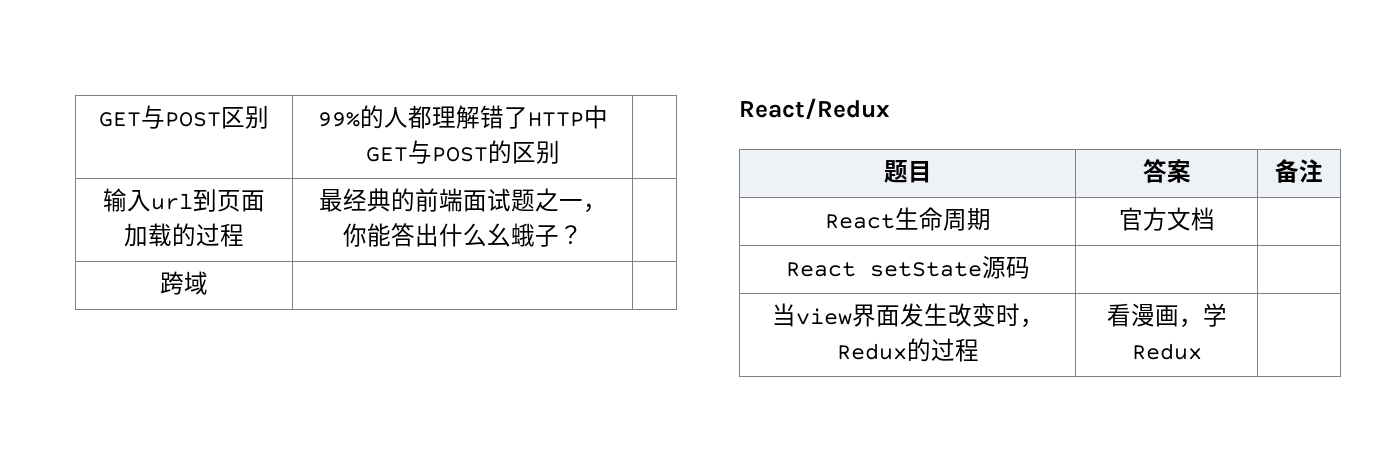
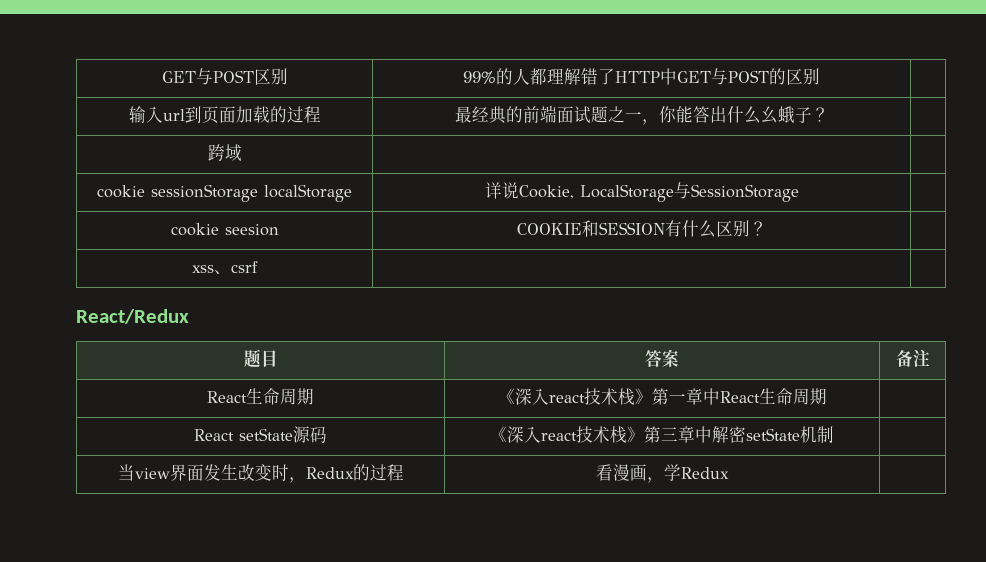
(208, 283) none -> [97,184,352,202] [484,182,799,202] [170,223,279,236] [516,220,767,238] [192,261,258,275] // cookie sessionStorage localStorage | 详说Cookie, LocalStorage与SessionStorage | // cookie seesion | COOKIE和SESSION有什么区别？ | // xss、csrf | |
[1118,207,1215,231] [785,255,1030,279] 官方文档 | // React setState源码 | -> [497,388,827,405] [194,426,327,443] [490,426,834,443] 《深入react技术栈》第一章中React生命周期 | // React setState源码 | 《深入react技术栈》第三章中解密setState机制

